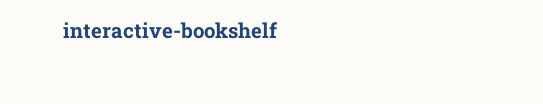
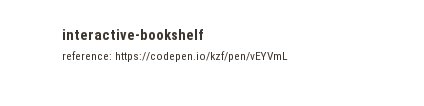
(278, 30) none -> [62,51,289,62] // reference: https://codepen.io/kzf/pen/vEYVmL

